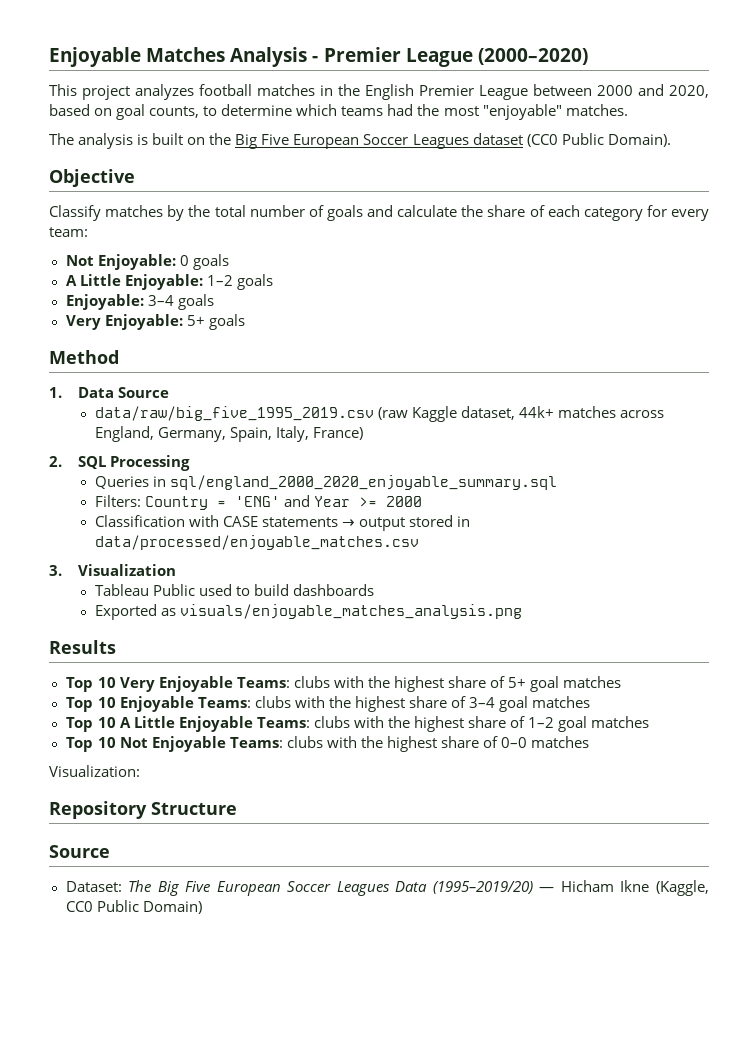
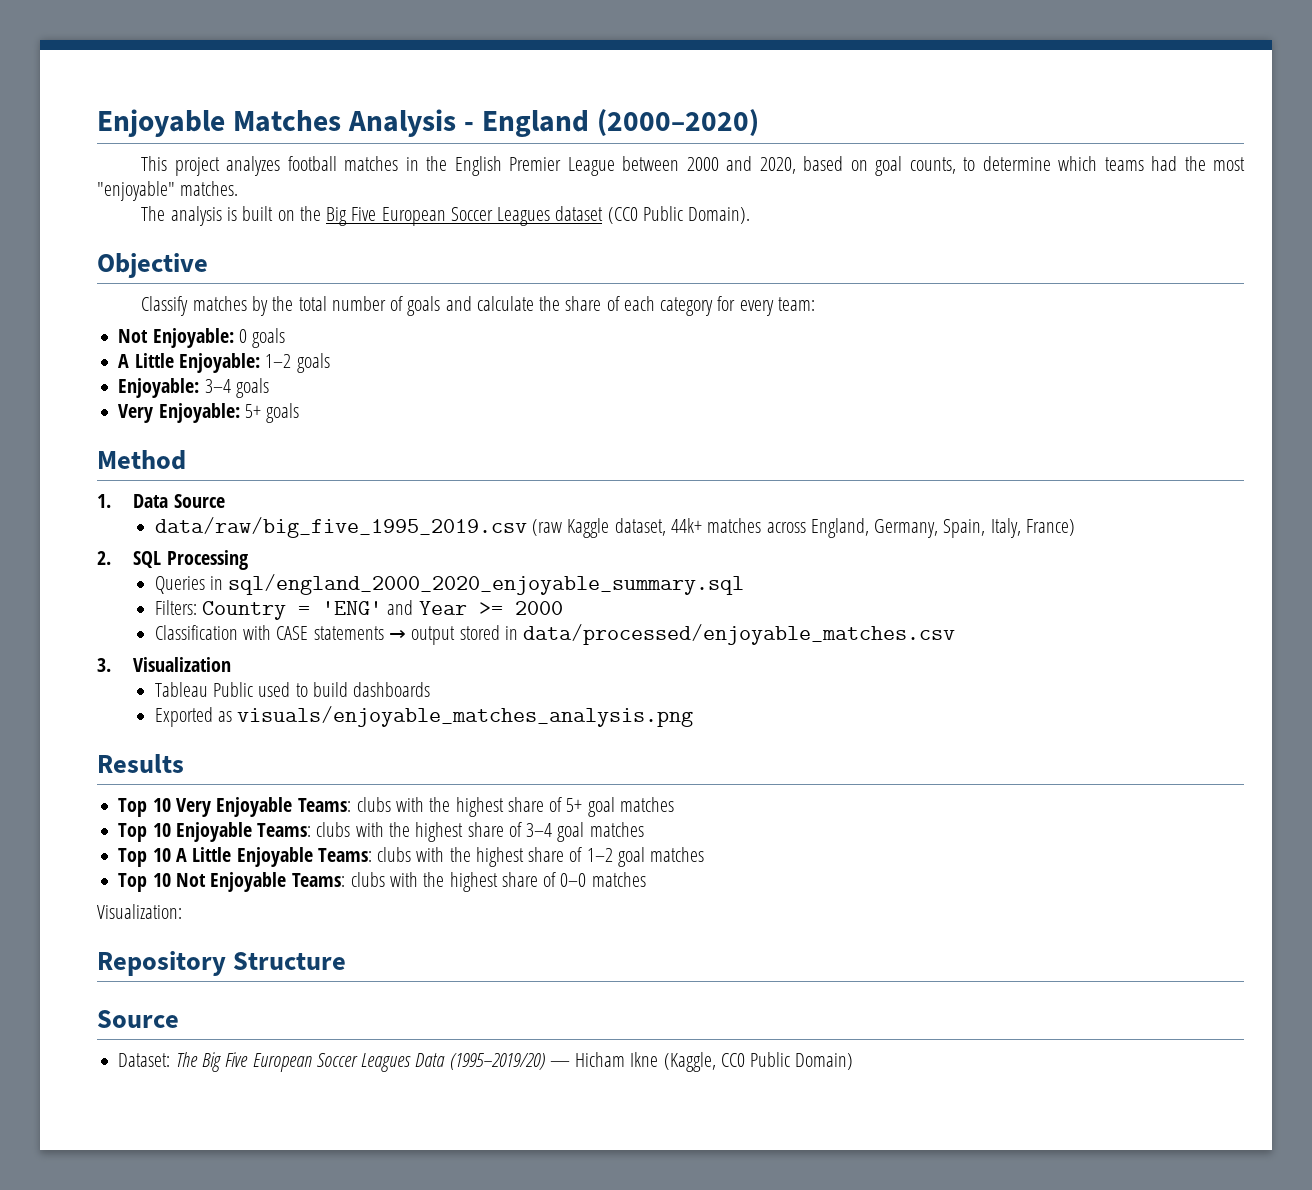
[323,47,473,67] Premier League -> [481,110,589,137] England

